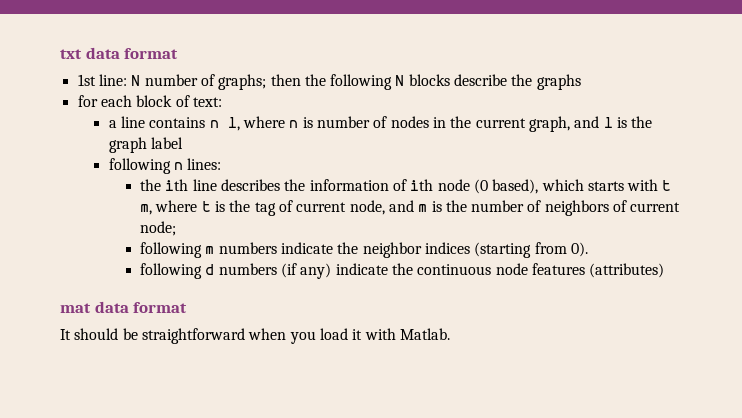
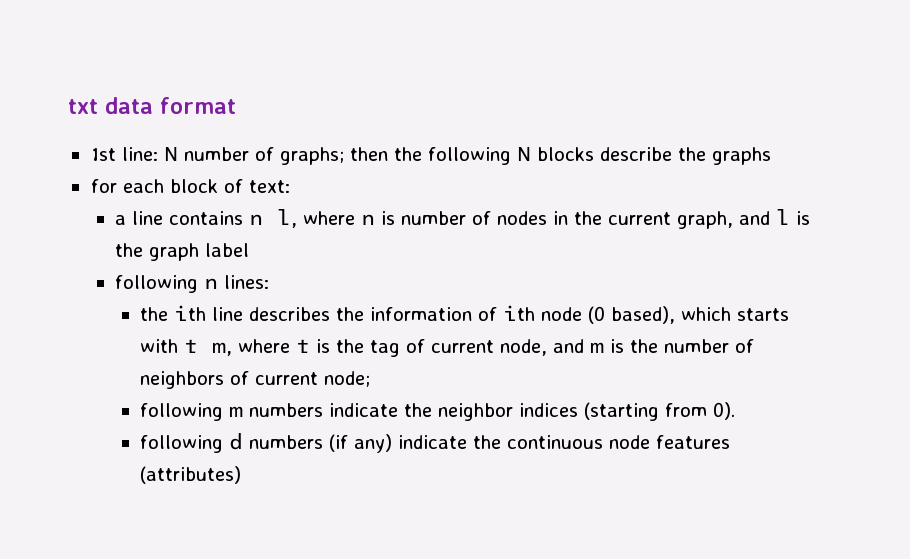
[60,301,188,313] [60,328,450,344] // mat data format // It should be straightforward when you load it with Matlab. -> (242, 475) none

